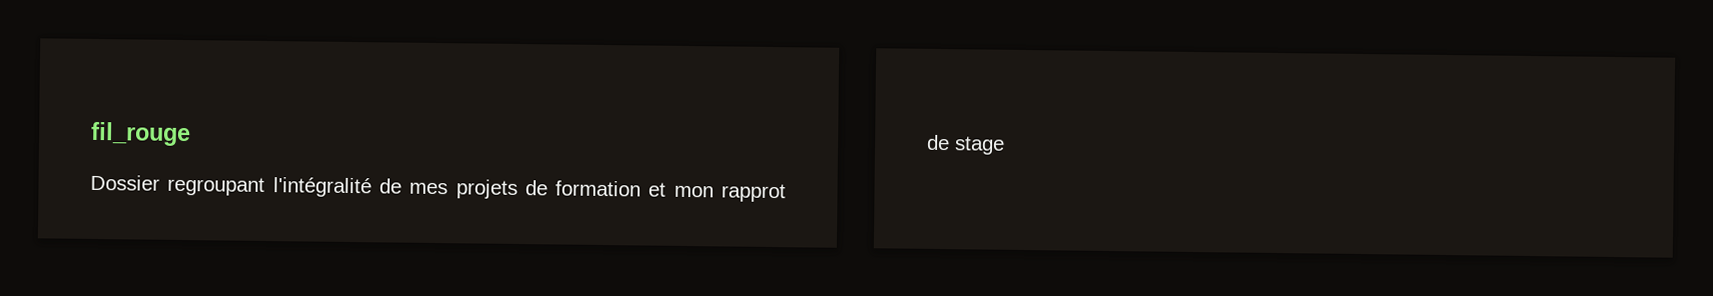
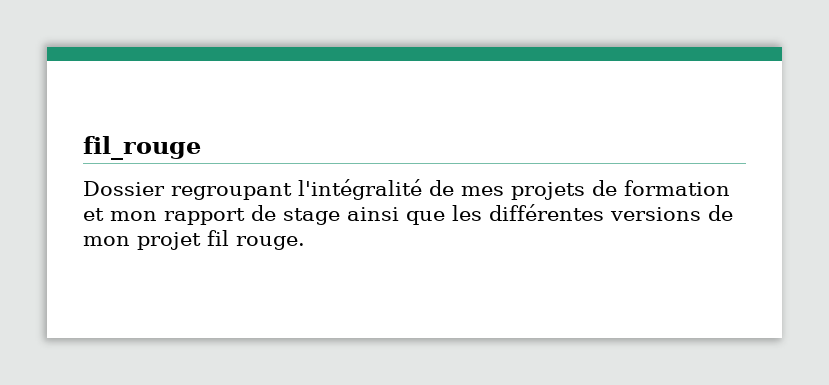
[721,183,786,203] rapprot -> [164,208,245,225] rapport
(1005, 145) none -> [347,204,733,225] [83,230,305,250] ainsi que les différentes versions de mon projet fil rouge.

